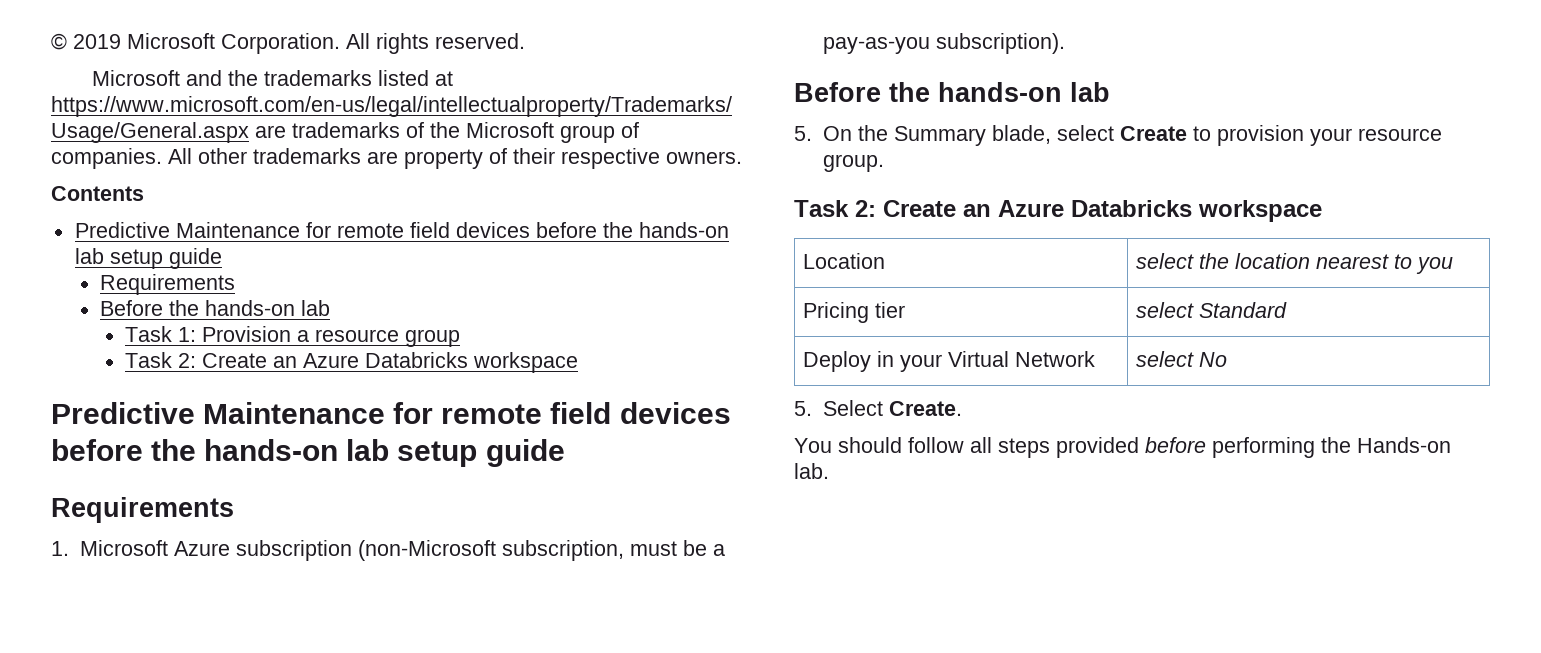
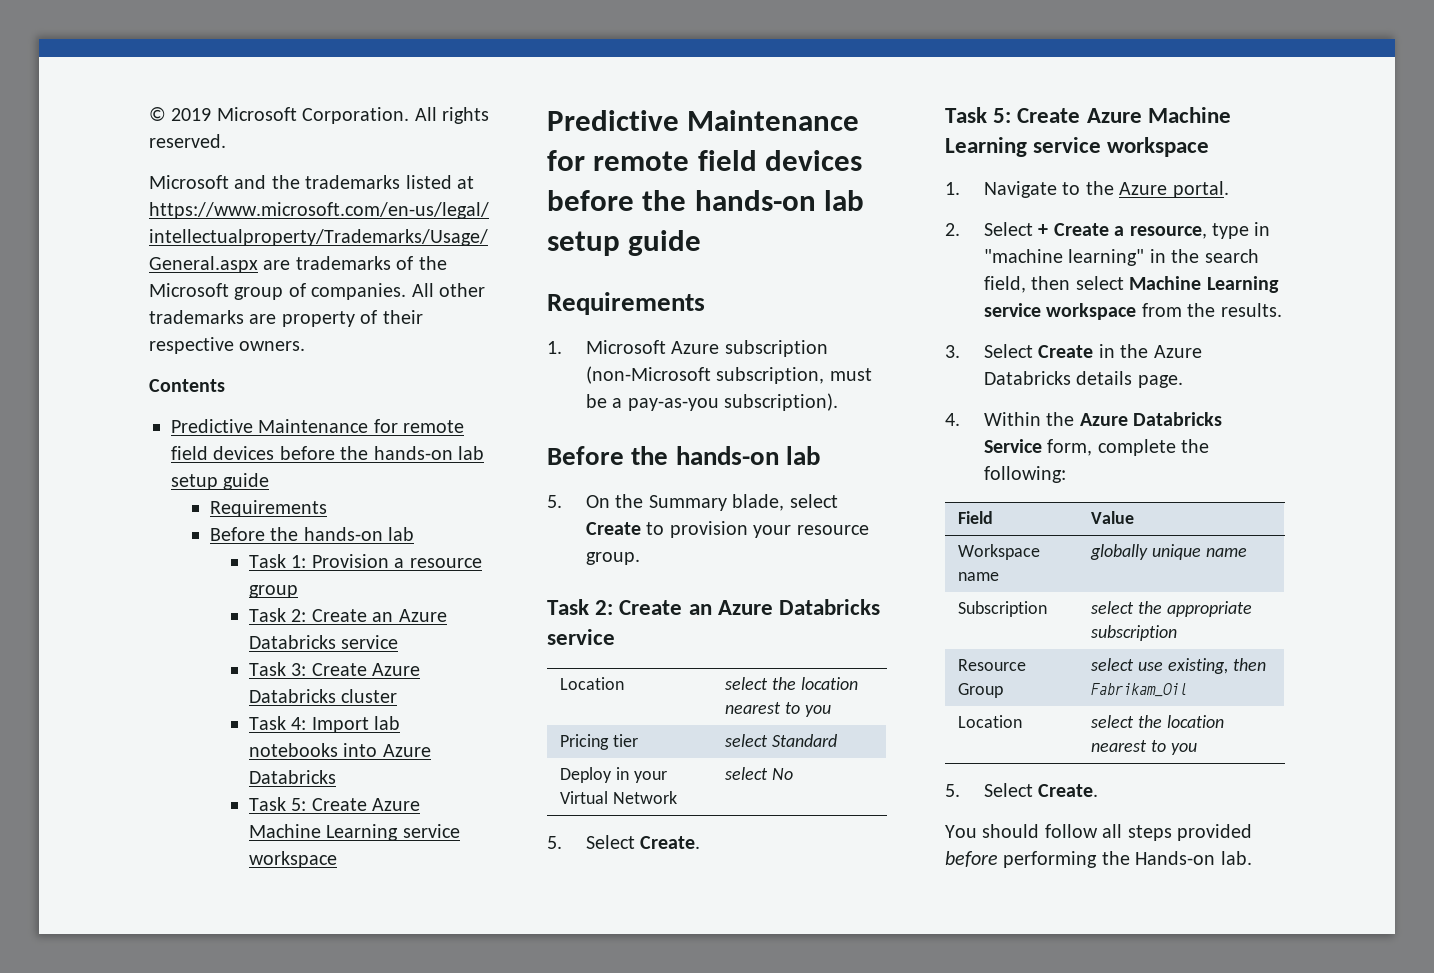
(469, 360) none -> [341,635,399,649] [248,662,421,676] [248,689,398,703] [248,716,401,733] [248,743,431,757] [248,770,336,784] [248,797,421,811] [248,824,460,841] service // Task 3: Create Azure Databricks cluster // Task 4: Import lab notebooks into Azure Databricks // Task 5: Create Azure Machine Learning service
[1198,200,1322,222] workspace -> [547,629,615,645] service
(962, 408) none -> [945,107,1231,123] [945,137,1210,157] [945,181,1229,198] [945,222,1271,239] [983,249,1259,266] [983,276,1279,293] [983,303,1282,320] [945,344,1202,358] [983,371,1183,388] [945,412,1223,426] [983,439,1210,456] [983,466,1066,483] [958,511,994,524] [1091,511,1135,524] [958,544,1041,560] [958,572,1000,581] [1090,544,1247,560] [958,601,1048,617] [1091,601,1252,617] [1091,625,1178,641] [958,659,1027,671] [958,683,1004,698] [1091,658,1266,674] [1091,683,1188,697] [958,715,1023,728] [1091,715,1224,728] [1091,740,1197,755] [945,783,1099,797] // Task 5: Create Azure Machine Learning service workspace // 1. Navigate to the Azure portal. // 2. Select + Create a resource, type in "machine learning" in the search field, then select Machine Learning service workspace from the results. // 3. Select Create in the Azure Databricks details page. // 4. Within the Azure Databricks Service form, complete the following: // Field | Value // Workspace name | globally unique name // Subscription | select the appropriate subscription // Resource Group | select use existing, then Fabrikam_Oil // Location | select the location nearest to you // 5. Select Create.

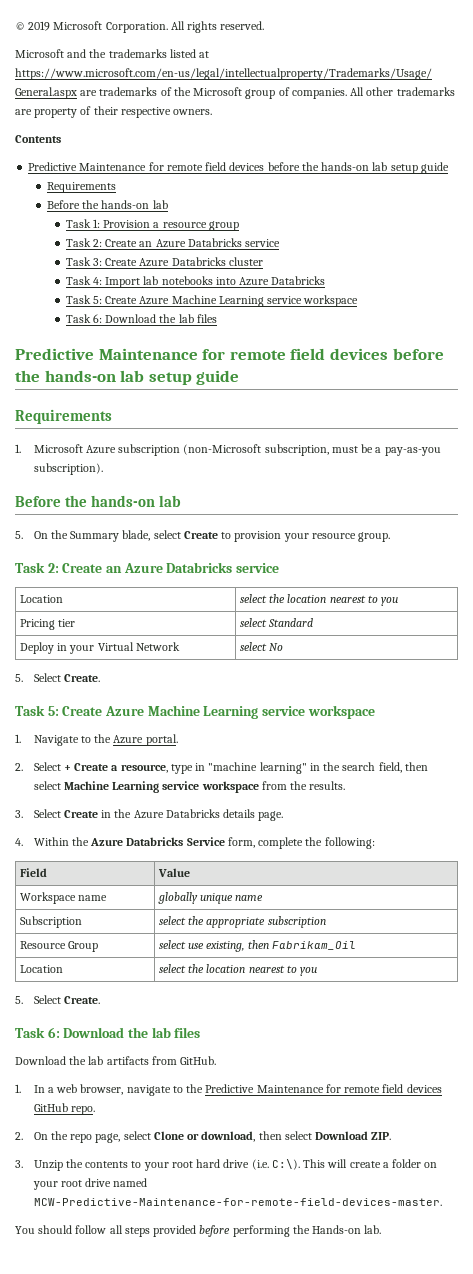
(337, 859) none -> [65,314,217,323] // Task 6: Download the lab files
(1099, 790) none -> [15,1027,201,1038] [15,1056,217,1065] [15,1084,442,1096] [33,1103,95,1115] [15,1131,392,1143] [15,1159,438,1171] [32,1178,148,1190] [33,1198,442,1206] // Task 6: Download the lab files // Download the lab artifacts from GitHub. // 1. In a web browser, navigate to the Predictive Maintenance for remote field devices GitHub repo. // 2. On the repo page, select Clone or download, then select Download ZIP. // 3. Unzip the contents to your root hard drive (i.e. C:\). This will create a folder on your root drive named MCW-Predictive-Maintenance-for-remote-field-devices-master.

